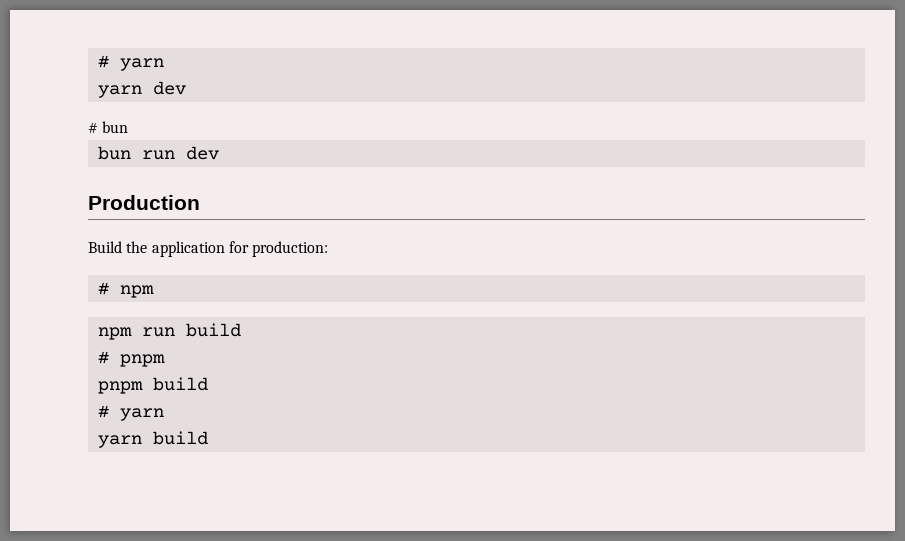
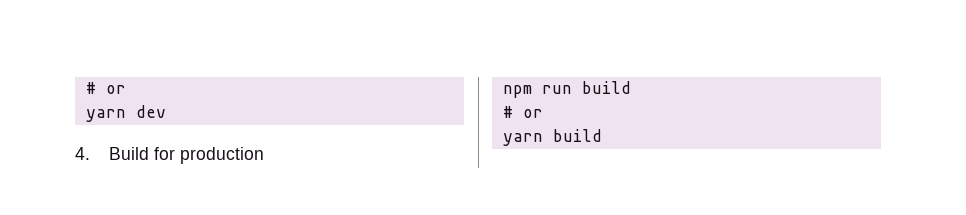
[97,55,164,71] # yarn -> [85,82,126,94] # or
[88,121,129,133] [97,146,219,160] [88,195,200,210] [88,241,329,257] [97,282,154,298] # bun // bun run dev // Production // Build the application for production: // # npm -> [75,147,264,164] 4. Build for production
[119,354,165,367] [97,377,208,394] [97,405,164,421] pnpm // pnpm build // # yarn -> [522,109,543,118] or

